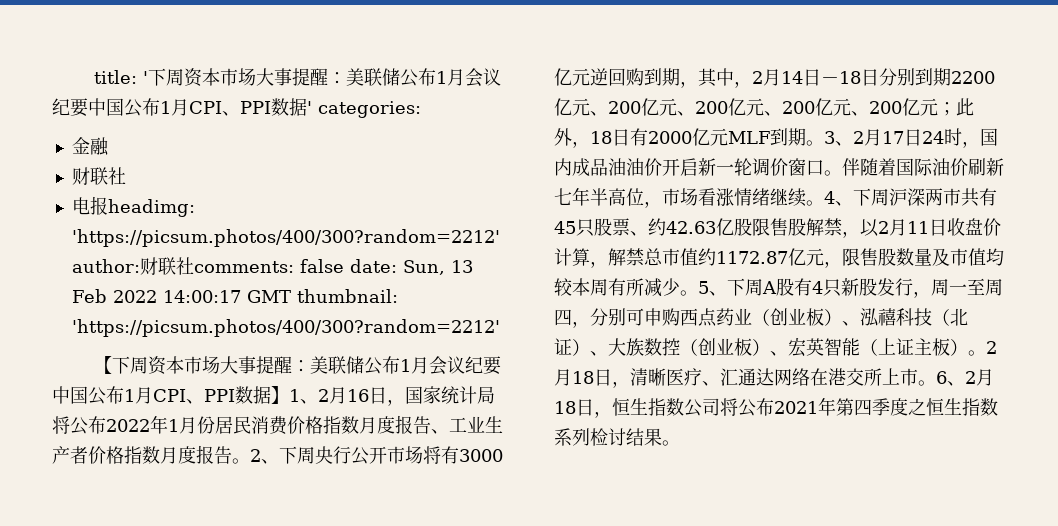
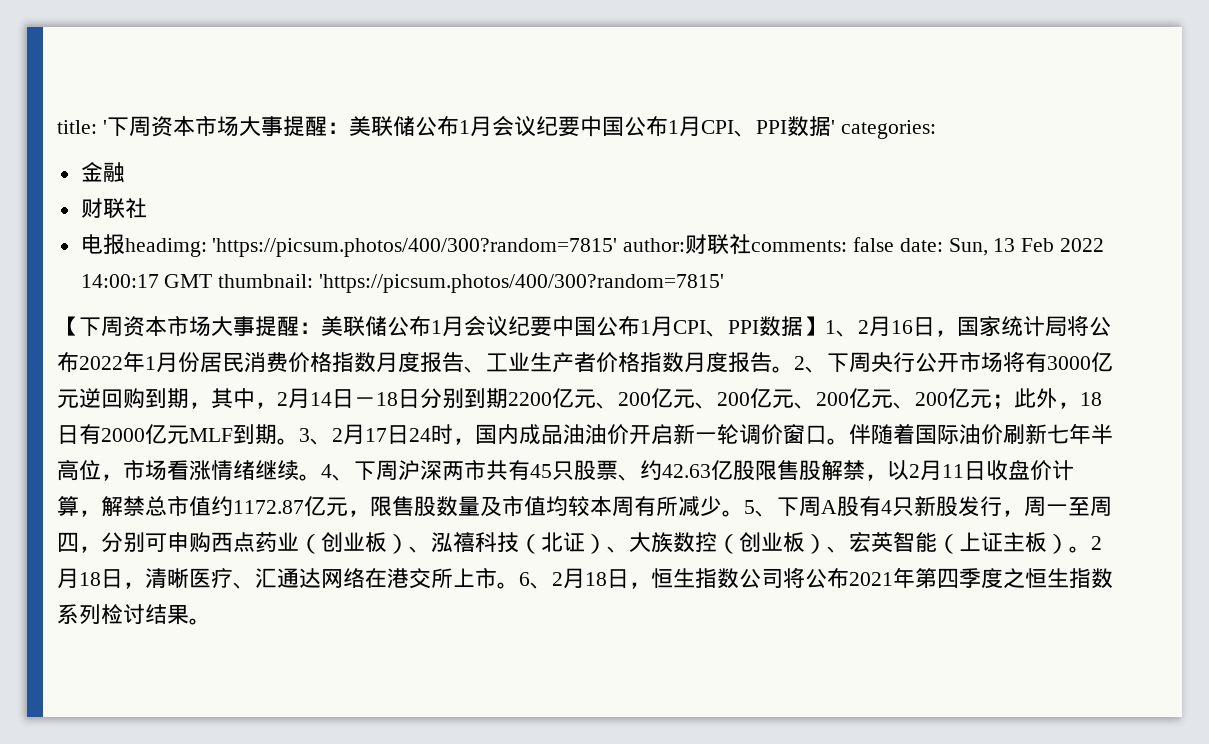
[71,229,500,247] 'https://picsum.photos/400/300?random=2212' -> [212,238,618,257] 'https://picsum.photos/400/300?random=7815'
[71,319,500,337] 'https://picsum.photos/400/300?random=2212' -> [319,274,725,293] 'https://picsum.photos/400/300?random=7815'

